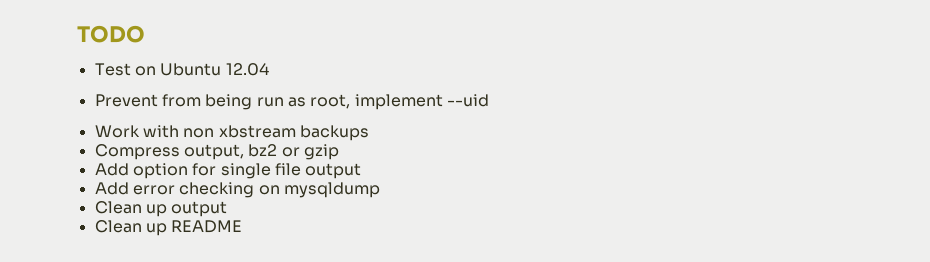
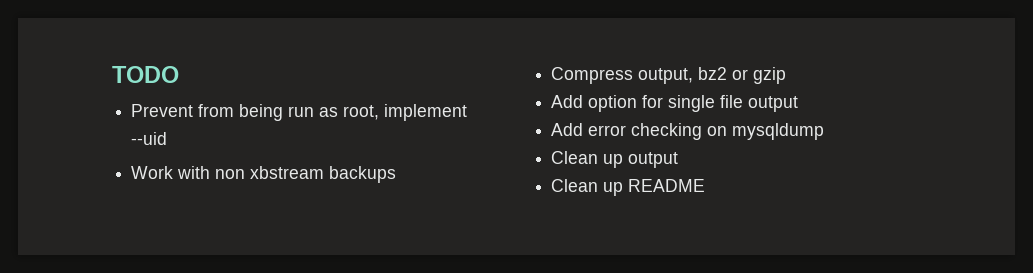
[94,63,269,76] // Test on Ubuntu 12.04 -> (179, 74) none

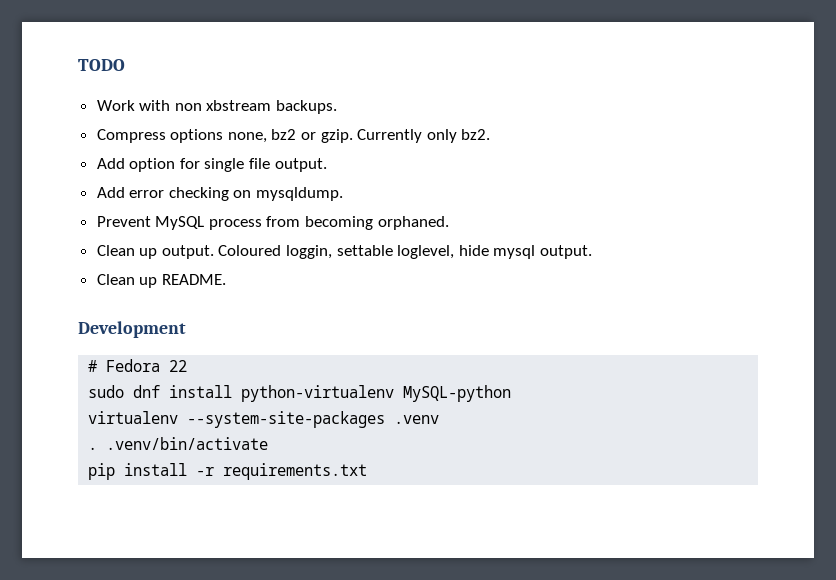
[131,104,468,121] [131,132,168,145] // Prevent from being run as root, implement --uid -> (125, 65) none
[329,166,397,183] backups -> [276,100,338,114] backups.
[638,67,787,84] output, bz2 or gzip -> [170,129,491,143] options none, bz2 or gzip. Currently only bz2.
[748,96,799,112] output -> [274,158,327,172] output.
[732,123,825,140] [551,151,679,168] [551,179,706,196] mysqldump // Clean up output // Clean up README -> [256,187,344,201] [96,216,449,230] [96,245,593,259] [96,274,226,288] [78,321,186,338] [88,359,188,372] [88,385,512,402] [88,411,440,428] [88,437,269,450] [88,463,368,480] mysqldump. // Prevent MySQL process from becoming orphaned. // Clean up output. Coloured loggin, settable loglevel, hide mysql output. // Clean up README. // Development // # Fedora 22 // sudo dnf install python-virtualenv MySQL-python // virtualenv --system-site-packages .venv // . .venv/bin/activate // pip install -r requirements.txt

